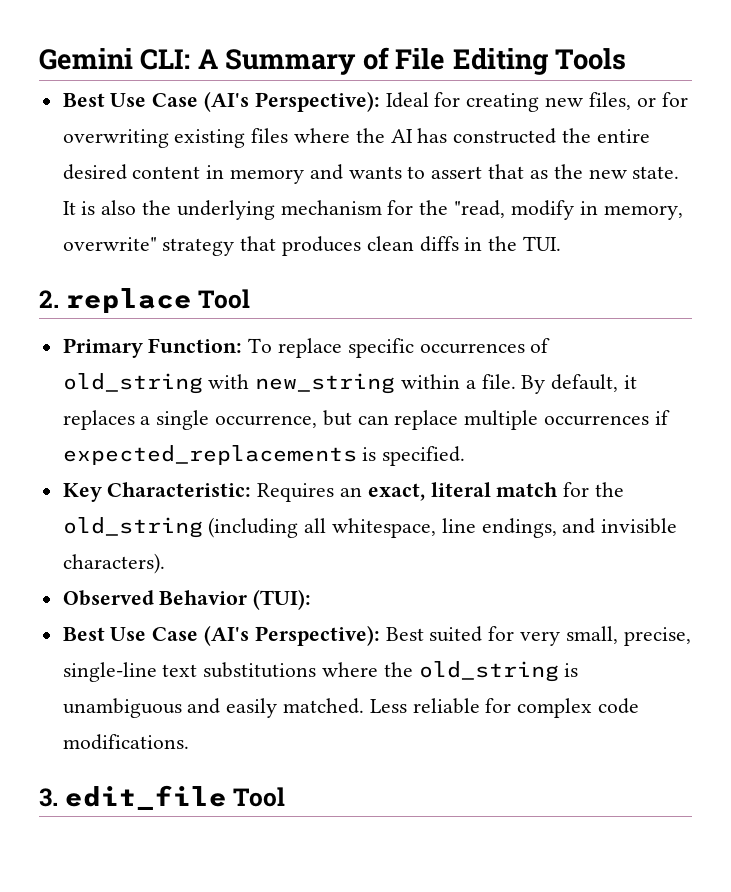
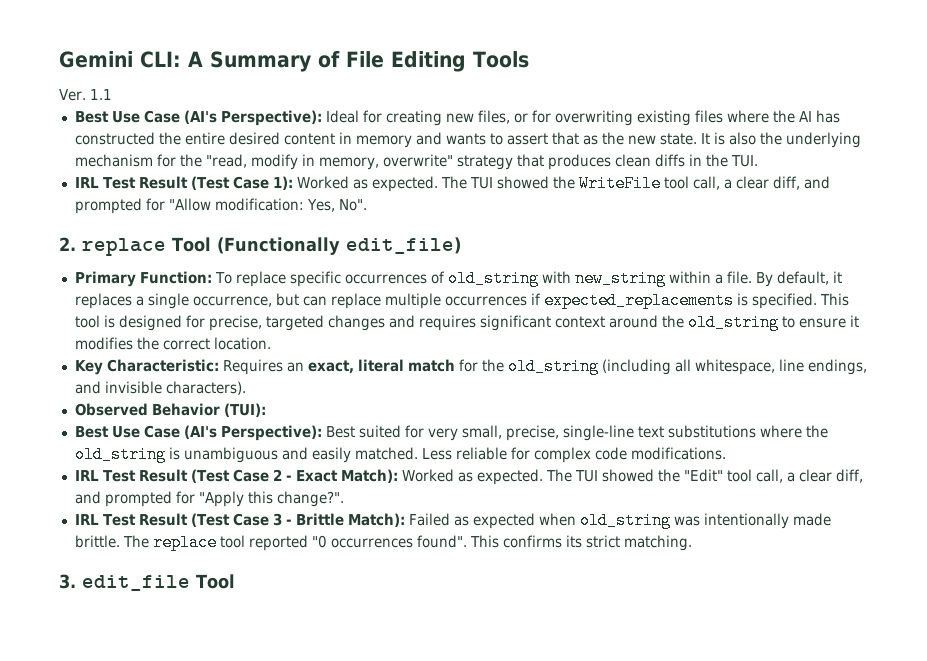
(626, 59) none -> [59,89,112,101] // Ver. 1.1
(562, 243) none -> [74,175,830,192] [74,198,367,214] // IRL Test Result (Test Case 1): Worked as expected. The TUI showed the WriteFile tool call, a clear diff, and prompted for "Allow modification: Yes, No".
(251, 299) none -> [216,237,461,255] (Functionally edit_file)
(466, 456) none -> [819,293,849,306] [74,314,859,331] [74,337,271,350] This tool is designed for precise, targeted changes and requires significant context around the old_string to ensure it modifies the correct location.
(189, 742) none -> [74,469,863,485] [74,491,344,507] [74,512,831,529] [74,534,692,551] // IRL Test Result (Test Case 2 - Exact Match): Worked as expected. The TUI showed the "Edit" tool call, a clear diff, and prompted for "Apply this change?". // IRL Test Result (Test Case 3 - Brittle Match): Failed as expected when old_string was intentionally made brittle. The replace tool reported "0 occurrences found". This confirms its strict matching.

